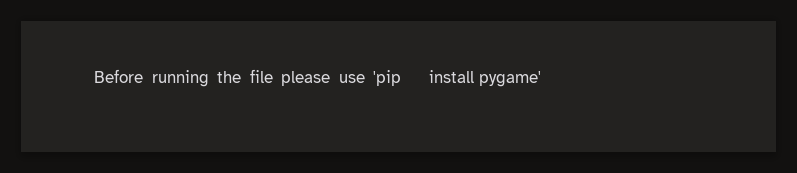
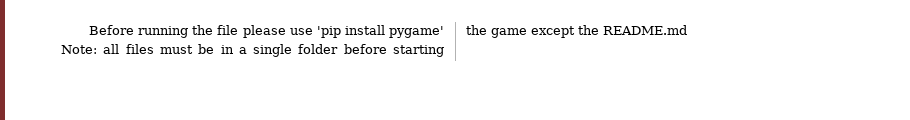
(541, 79) none -> [61,44,445,57] [466,25,687,38] Note: all files must be in a single folder before starting the game except the README.md

